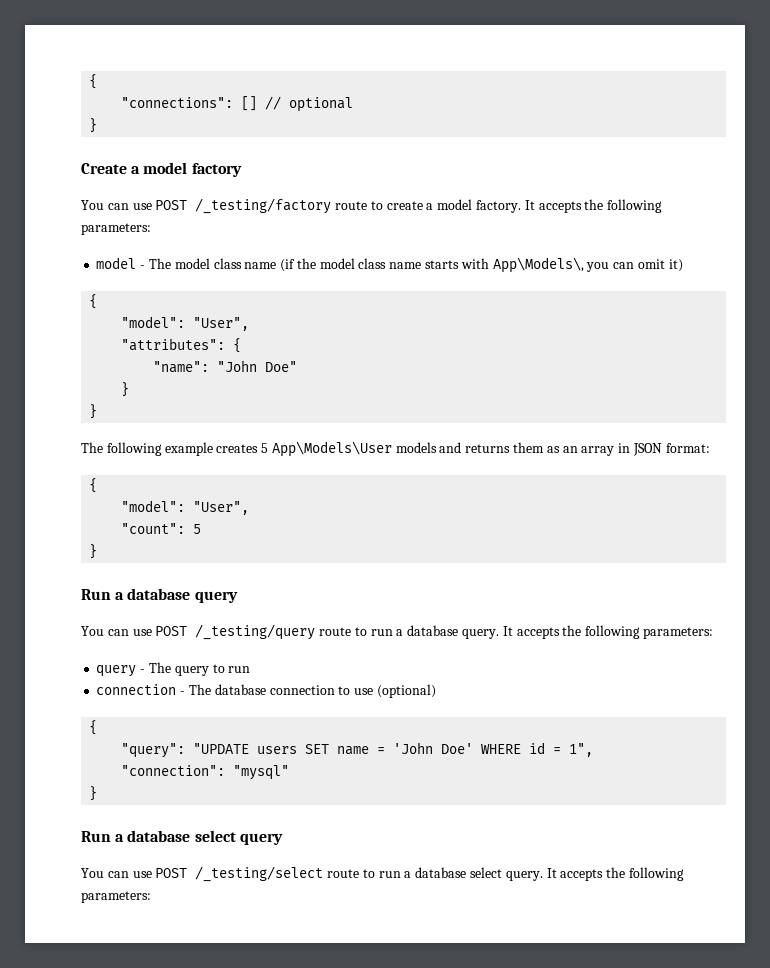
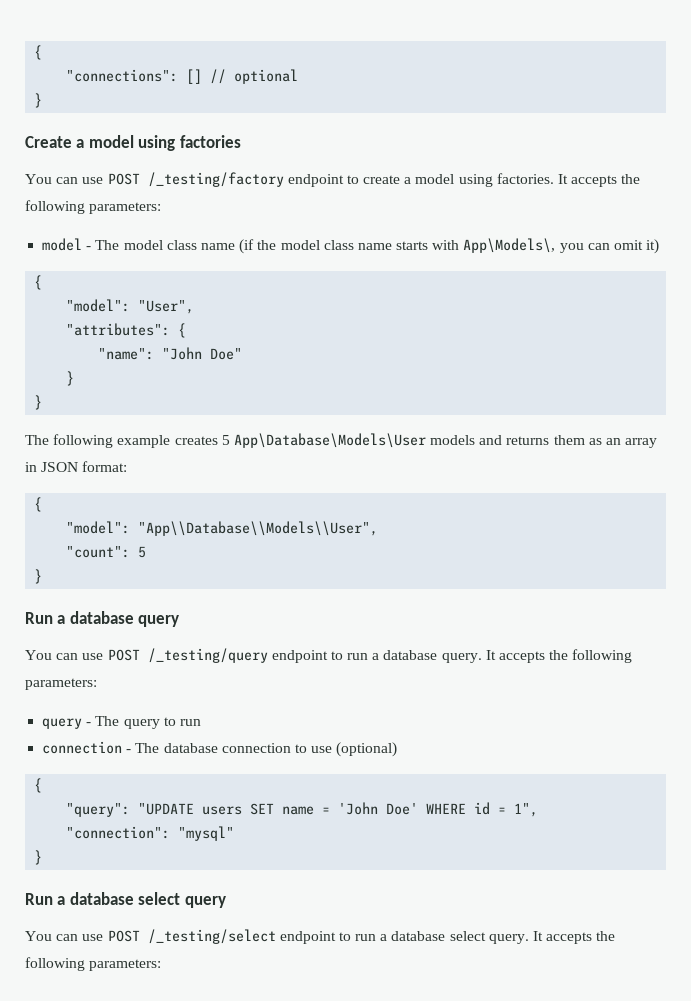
[191,163,242,177] factory -> [138,135,241,151] using factories
[335,201,368,210] route -> [287,174,344,187] endpoint
[476,200,522,213] factory. -> [458,173,554,187] using factories.
[271,441,392,457] App\Models\User -> [233,433,426,448] App\Database\Models\User
[193,501,250,515] "User", -> [138,521,379,536] "App\\Database\\Models\\User",
[319,627,352,636] route -> [271,650,328,663] endpoint
[327,869,360,878] route -> [279,931,336,944] endpoint

